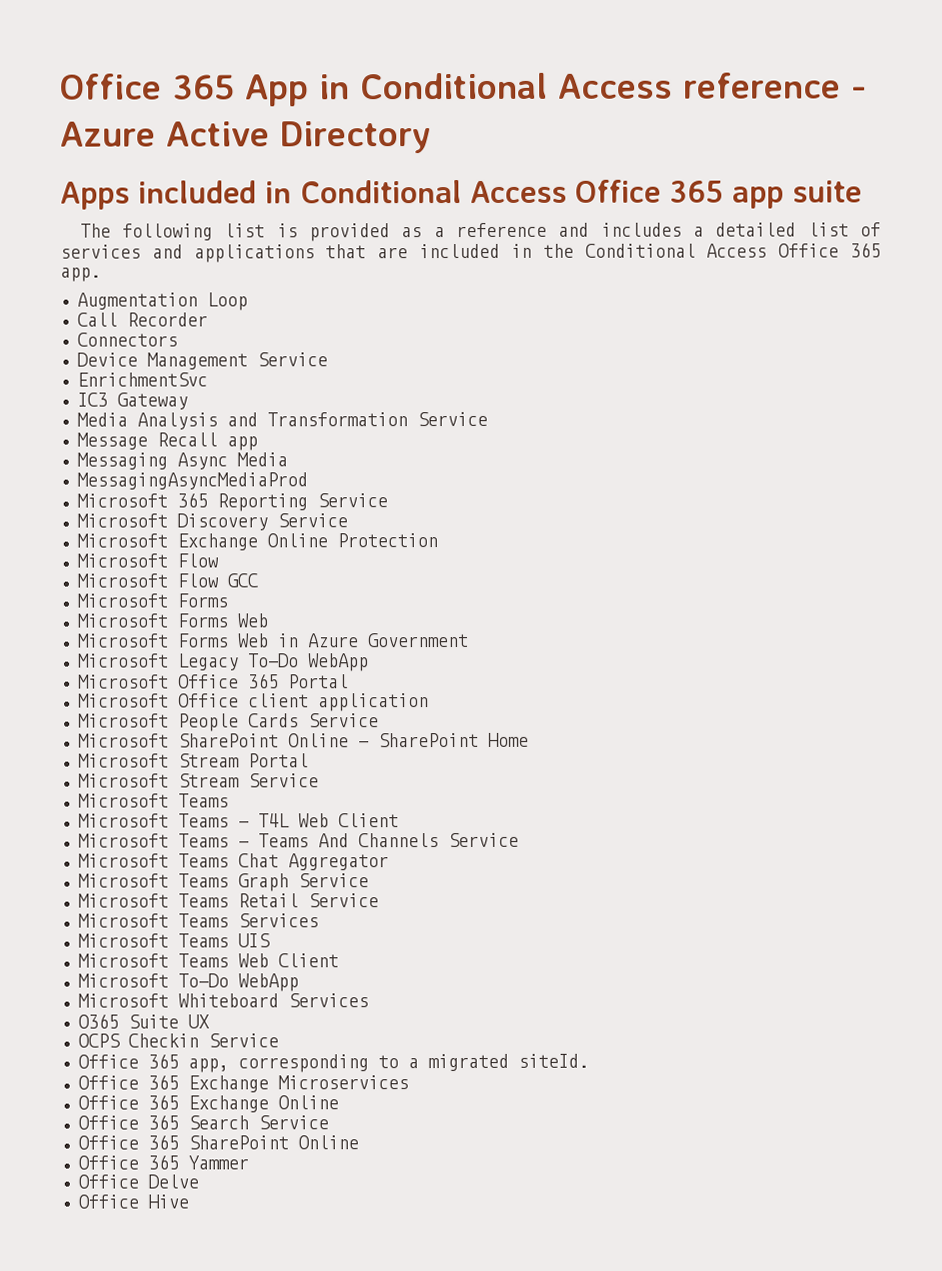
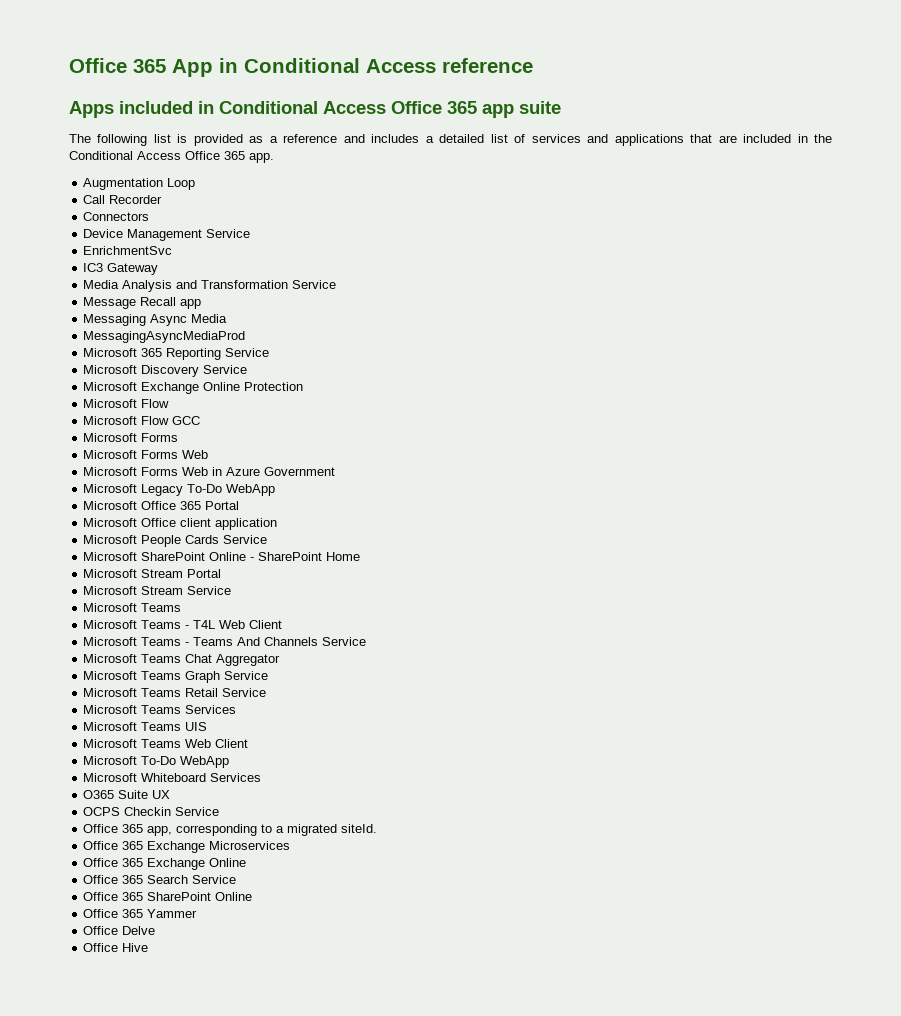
[851,86,867,99] [60,121,431,154] - Azure Active Directory -> (533, 65) none

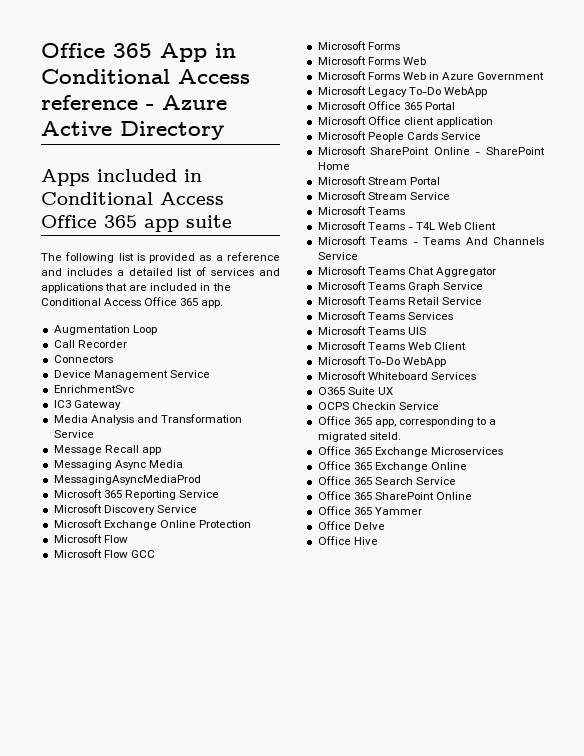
(533, 65) none -> [146,95,227,110] [41,121,224,140] - Azure Active Directory

